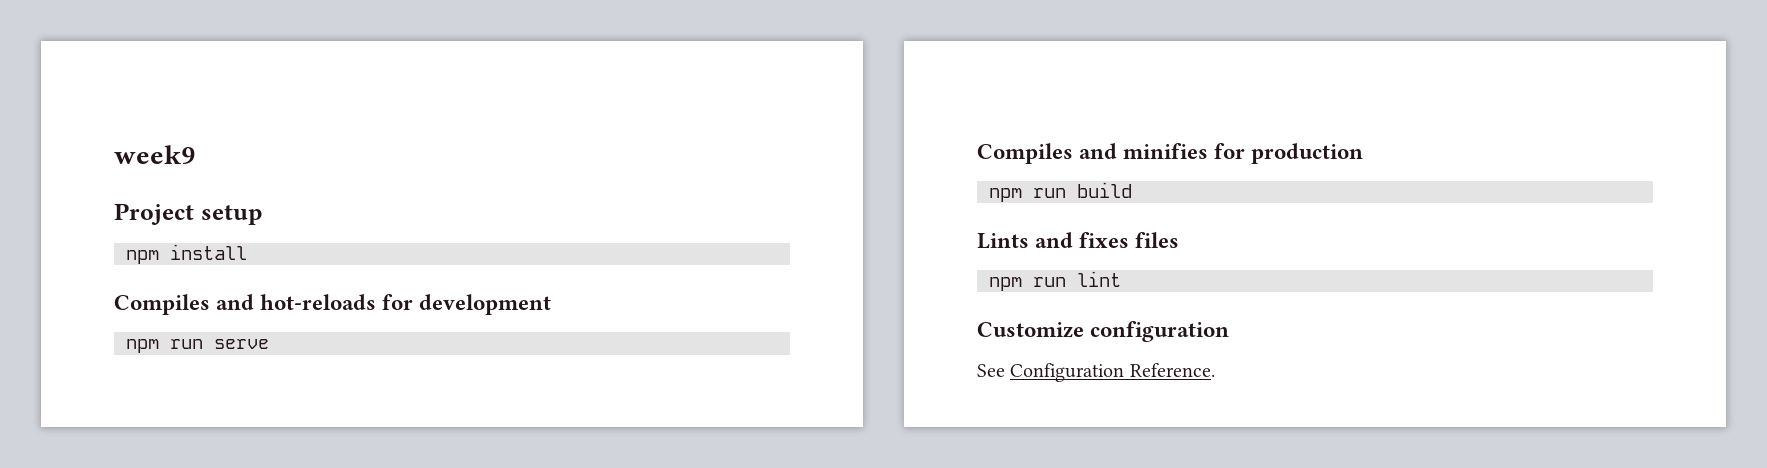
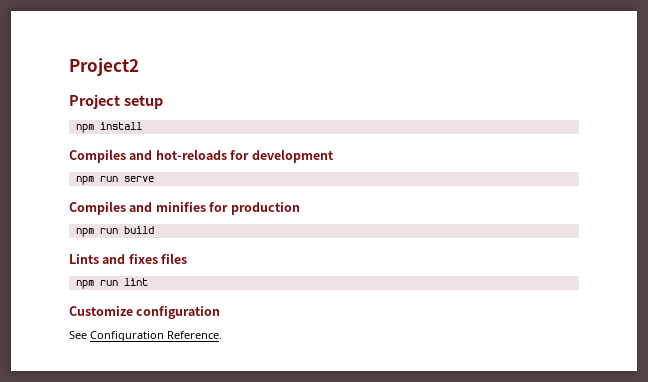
[114,145,195,164] week9 -> [69,58,139,76] Project2

